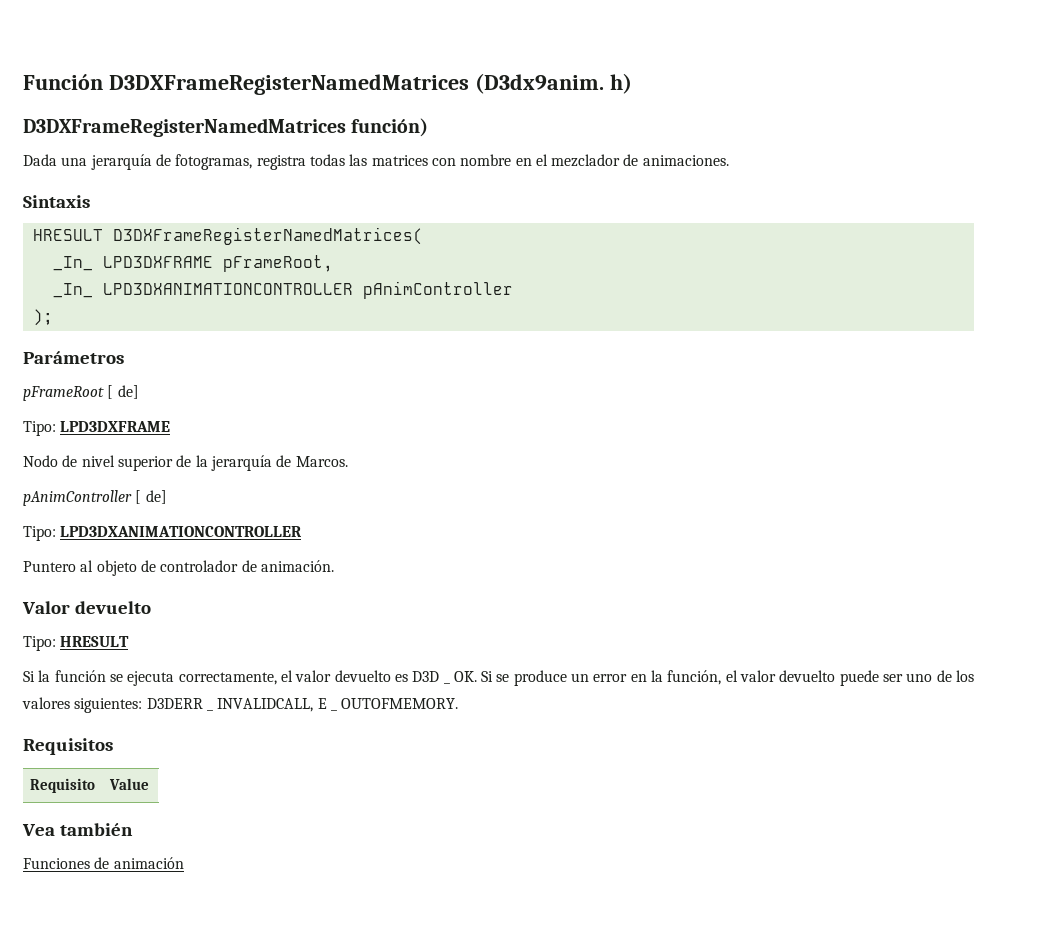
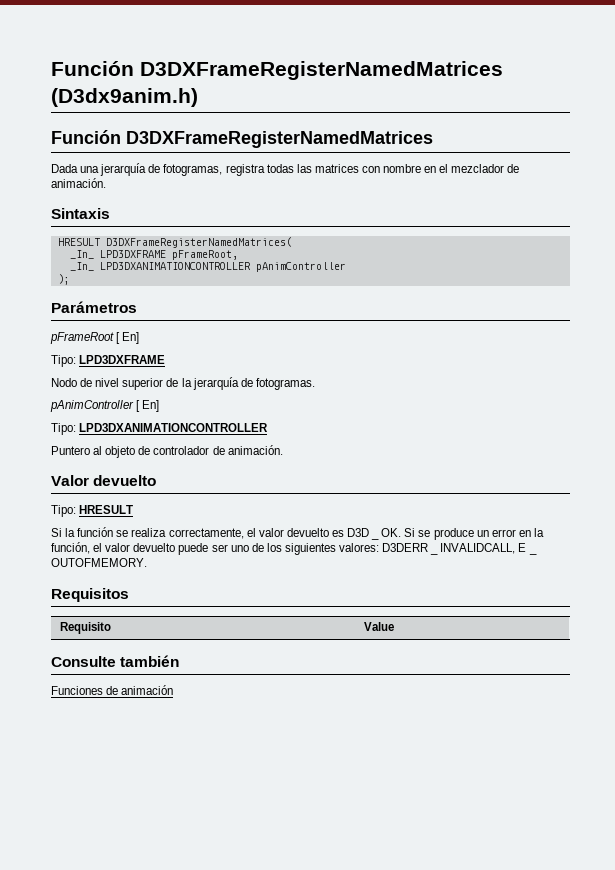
[23,73,632,95] [23,118,429,137] Función D3DXFrameRegisterNamedMatrices (D3dx9anim. h) // D3DXFrameRegisterNamedMatrices función) -> [51,61,503,80] [51,88,198,107] [51,130,433,148] Función D3DXFrameRegisterNamedMatrices (D3dx9anim.h) // Función D3DXFrameRegisterNamedMatrices
[642,155,729,166] animaciones. -> [51,178,106,188] animación.
[117,385,139,399] de] -> [122,332,140,344] En]
[295,456,348,467] Marcos. -> [255,378,315,390] fotogramas.
[145,490,167,504] de] -> [142,400,160,412] En]
[127,671,175,686] ejecuta -> [131,528,167,537] realiza
[22,697,143,713] valores siguientes: -> [284,543,380,555] siguientes valores:
[22,824,55,836] Vea -> [51,656,116,667] Consulte

